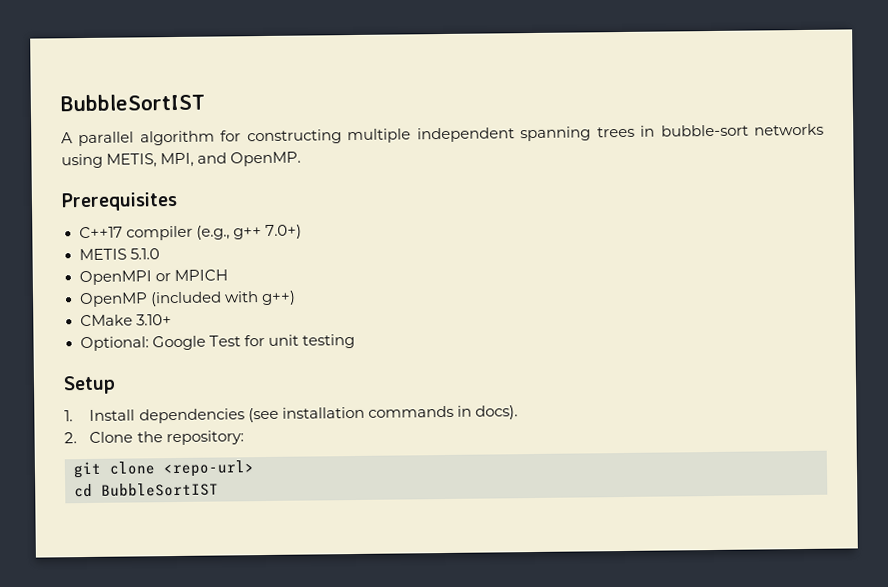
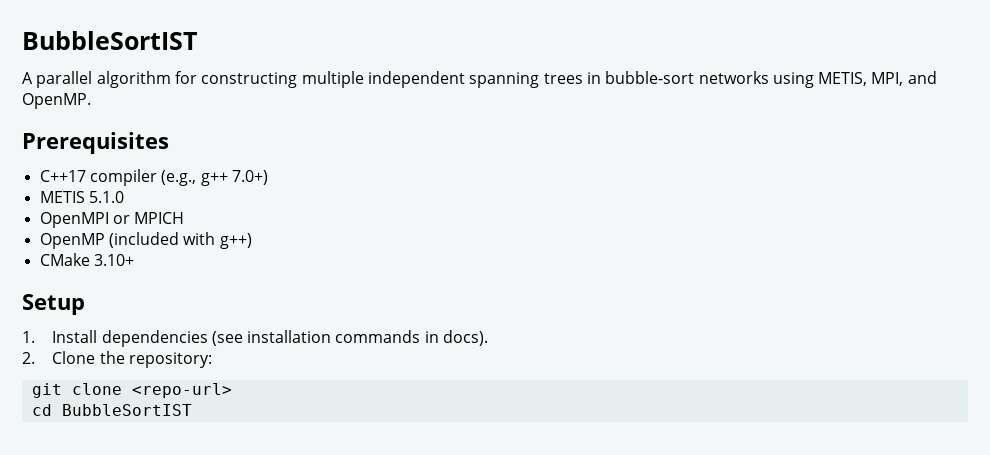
[79,334,355,352] // Optional: Google Test for unit testing -> (134, 260) none

